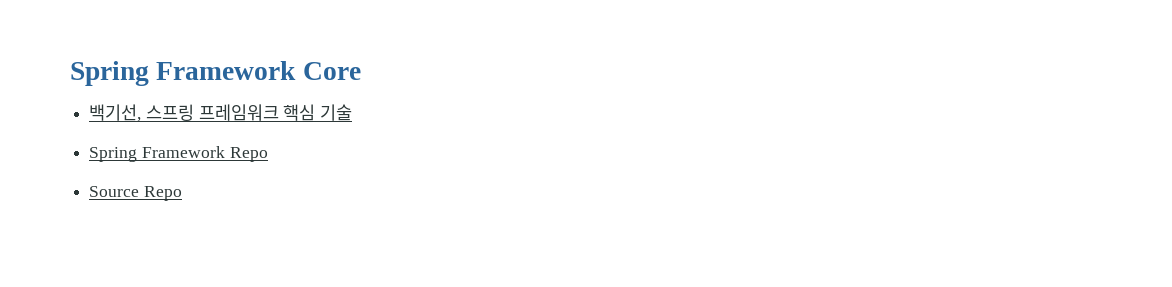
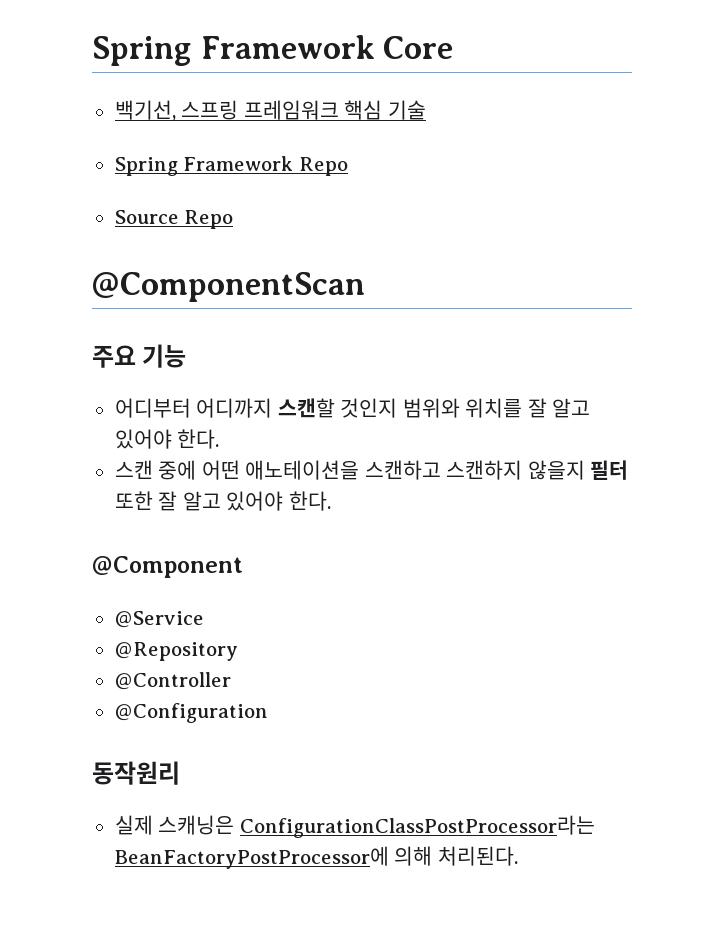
(182, 193) none -> [92,272,365,302] [92,344,187,368] [114,398,591,418] [114,429,220,449] [114,460,629,480] [114,491,331,511] [92,556,243,578] [114,611,204,628] [114,642,238,661] [114,672,231,690] [114,703,268,723] [92,761,180,785] [114,815,595,838] [114,846,518,869] // @ComponentScan // 주요 기능 // 어디부터 어디까지 스캔할 것인지 범위와 위치를 잘 알고 있어야 한다. // 스캔 중에 어떤 애노테이션을 스캔하고 스캔하지 않을지 필터 또한 잘 알고 있어야 한다. // @Component // @Service // @Repository // @Controller // @Configuration // 동작원리 // 실제 스캐닝은 ConfigurationClassPostProcessor라는 BeanFactoryPostProcessor에 의해 처리된다.

